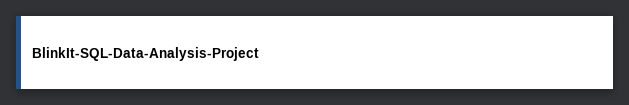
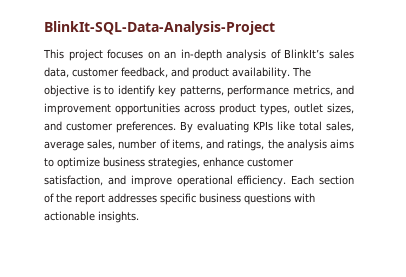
(259, 54) none -> [43,49,354,61] [44,67,311,79] [44,85,354,97] [44,103,354,115] [44,121,354,133] [44,139,355,151] [44,157,294,169] [44,175,354,187] [44,193,315,205] [44,211,139,223] // This project focuses on an in-depth analysis of BlinkIt’s sales data, customer feedback, and product availability. The objective is to identify key patterns, performance metrics, and improvement opportunities across product types, outlet sizes, and customer preferences. By evaluating KPIs like total sales, average sales, number of items, and ratings, the analysis aims to optimize business strategies, enhance customer satisfaction, and improve operational efficiency. Each section of the report addresses specific business questions with actionable insights.

